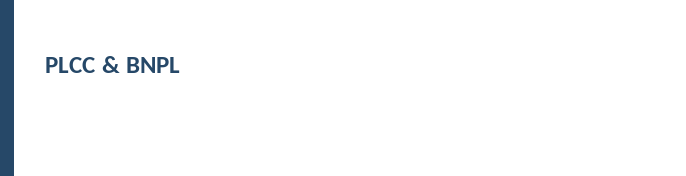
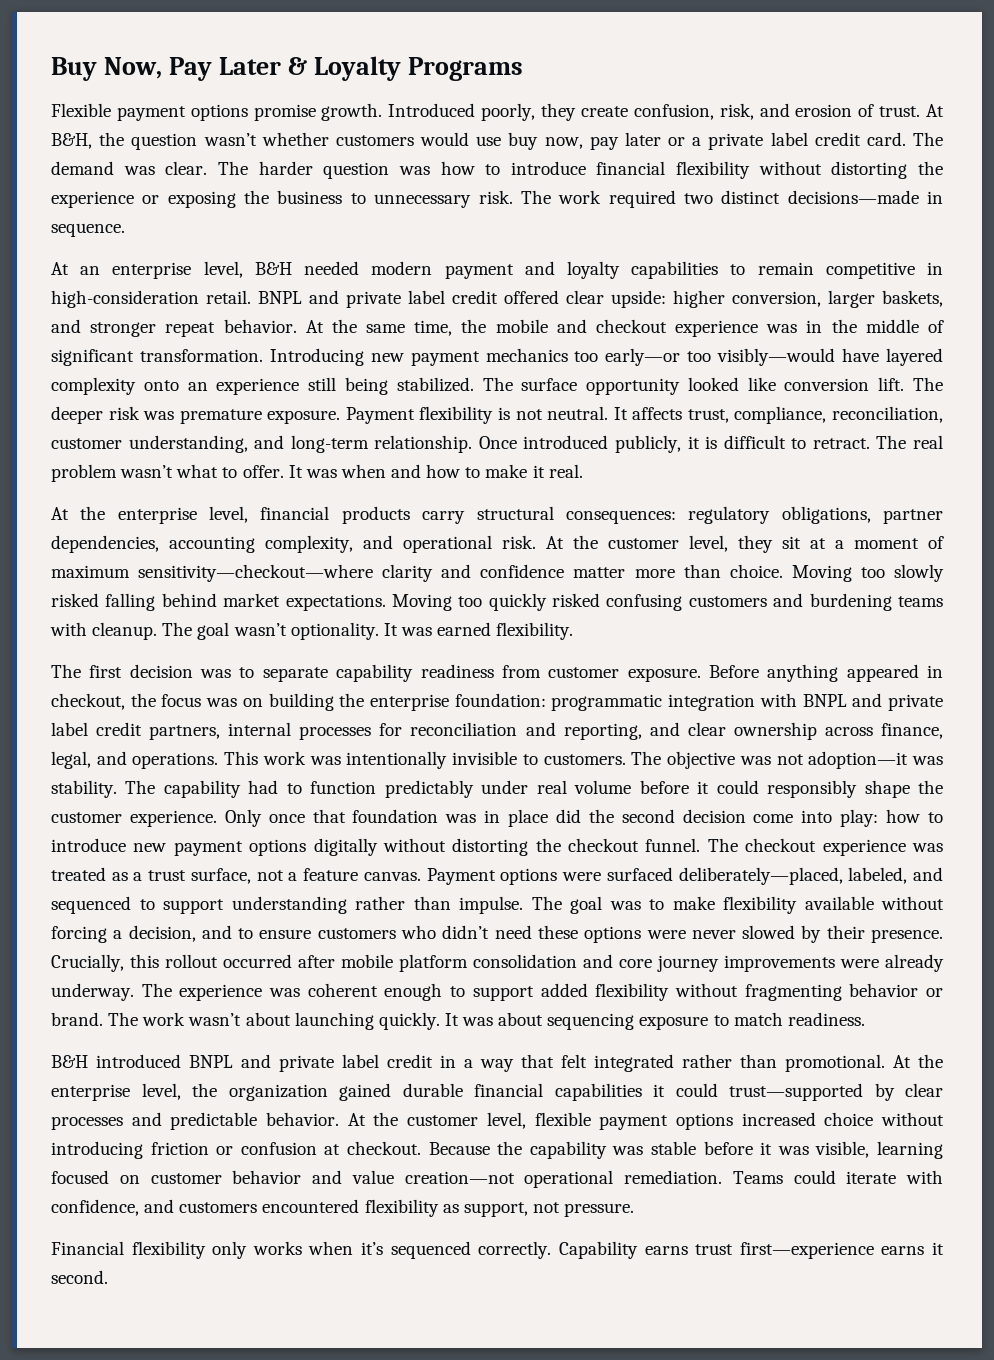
[45,56,181,73] PLCC & BNPL -> [51,56,524,81] [51,103,945,121] [51,132,943,150] [51,161,943,179] [51,190,943,208] [51,223,125,237] [51,261,943,279] [51,290,943,308] [51,319,944,337] [51,348,943,366] [51,377,944,395] [51,406,943,424] [51,435,943,453] [51,464,583,482] [51,506,944,524] [51,535,944,553] [51,564,945,582] [51,593,943,611] [50,622,574,640] [51,664,944,682] [51,693,943,711] [51,722,944,740] [51,751,944,769] [51,780,944,798] [51,809,943,827] [51,838,943,856] [51,867,943,885] [51,896,944,914] [51,925,943,943] [51,954,944,972] [51,983,944,1001] [51,1012,865,1030] [51,1054,943,1072] [51,1083,943,1101] [51,1112,945,1130] [51,1141,944,1159] [51,1170,943,1188] [51,1199,635,1217] [51,1241,944,1259] [51,1270,108,1284] Buy Now, Pay Later & Loyalty Programs // Flexible payment options promise growth. Introduced poorly, they create confusion, risk, and erosion of trust. At B&H, the question wasn’t whether customers would use buy now, pay later or a private label credit card. The demand was clear. The harder question was how to introduce financial flexibility without distorting the experience or exposing the business to unnecessary risk. The work required two distinct decisions—made in sequence. // At an enterprise level, B&H needed modern payment and loyalty capabilities to remain competitive in high-consideration retail. BNPL and private label credit offered clear upside: higher conversion, larger baskets, and stronger repeat behavior. At the same time, the mobile and checkout experience was in the middle of significant transformation. Introducing new payment mechanics too early—or too visibly—would have layered complexity onto an experience still being stabilized. The surface opportunity looked like conversion lift. The deeper risk was premature exposure. Payment flexibility is not neutral. It affects trust, compliance, reconciliation, customer understanding, and long-term relationship. Once introduced publicly, it is difficult to retract. The real problem wasn’t what to offer. It was when and how to make it real. // At the enterprise level, financial products carry structural consequences: regulatory obligations, partner dependencies, accounting complexity, and operational risk. At the customer level, they sit at a moment of maximum sensitivity—checkout—where clarity and confidence matter more than choice. Moving too slowly risked falling behind market expectations. Moving too quickly risked confusing customers and burdening teams with cleanup. The goal wasn’t optionality. It was earned flexibility. // The first decision was to separate capability readiness from customer exposure. Before anything appeared in checkout, the focus was on building the enterprise foundation: programmatic integration with BNPL and private label credit partners, internal processes for reconciliation and reporting, and clear ownership across finance, legal, and operations. This work was intentionally invisible to customers. The objective was not adoption—it was stability. The capability had to function predictably under real volume before it could responsibly shape the customer experience. Only once that foundation was in place did the second decision come into play: how to introduce new payment options digitally without distorting the checkout funnel. The checkout experience was treated as a trust surface, not a feature canvas. Payment options were surfaced deliberately—placed, labeled, and sequenced to support understanding rather than impulse. The goal was to make flexibility available without forcing a decision, and to ensure customers who didn’t need these options were never slowed by their presence. Crucially, this rollout occurred after mobile platform consolidation and core journey improvements were already underway. The experience was coherent enough to support added flexibility without fragmenting behavior or brand. The work wasn’t about launching quickly. It was about sequencing exposure to match readiness. // B&H introduced BNPL and private label credit in a way that felt integrated rather than promotional. At the enterprise level, the organization gained durable financial capabilities it could trust—supported by clear processes and predictable behavior. At the customer level, flexible payment options increased choice without introducing friction or confusion at checkout. Because the capability was stable before it was visible, learning focused on customer behavior and value creation—not operational remediation. Teams could iterate with confidence, and customers encountered flexibility as support, not pressure. // Financial flexibility only works when it’s sequenced correctly. Capability earns trust first—experience earns it second.

